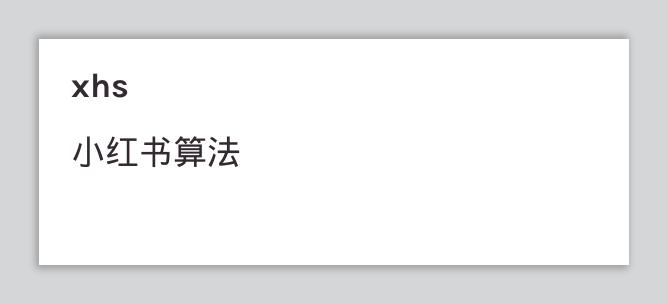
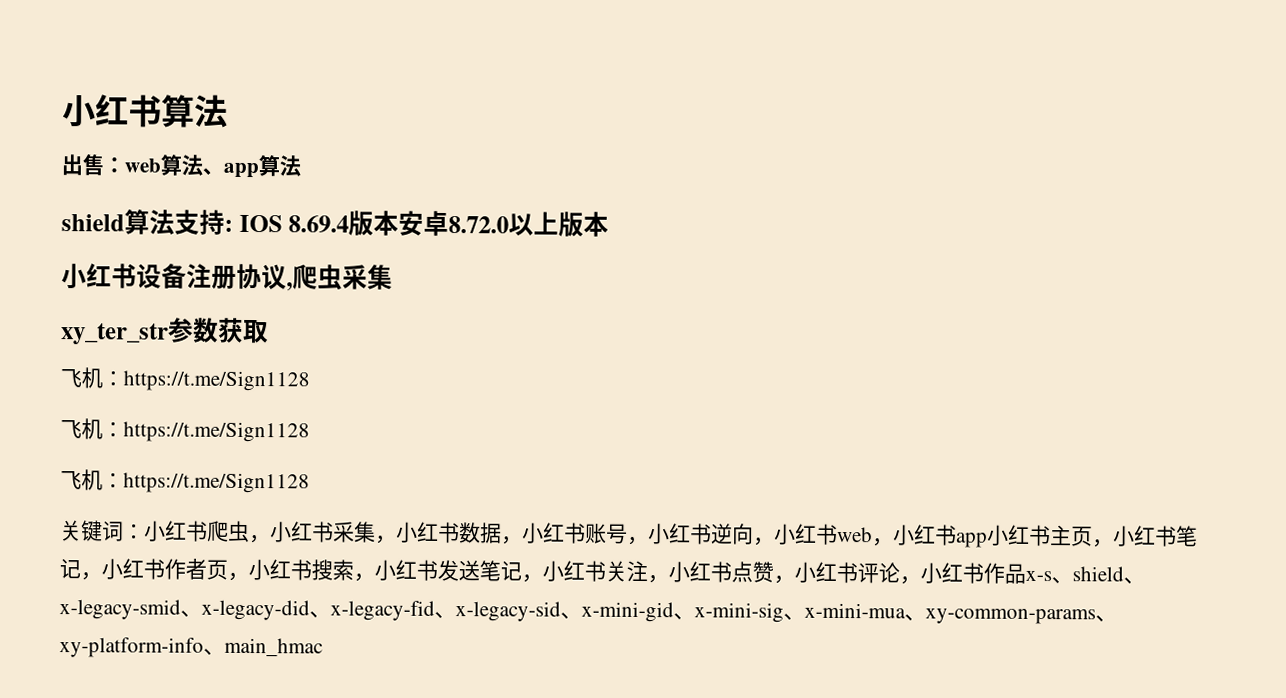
[71,73,129,98] xhs // -> (62, 111) none
(241, 152) none -> [61,154,301,179] [61,209,610,237] [61,263,393,292] [61,317,269,345] [60,367,310,392] [60,418,310,443] [60,469,310,494] [60,520,1198,548] [59,558,1145,585] [59,599,1117,625] [59,637,323,658] // 出售：web算法、app算法 // shield算法支持: IOS 8.69.4版本安卓8.72.0以上版本 // 小红书设备注册协议,爬虫采集 // xy_ter_str参数获取 // 飞机：https://t.me/Sign1128 // 飞机：https://t.me/Sign1128 // 飞机：https://t.me/Sign1128 // 关键词：小红书爬虫，小红书采集，小红书数据，小红书账号，小红书逆向，小红书web，小红书app小红书主页，小红书笔记，小红书作者页，小红书搜索，小红书发送笔记，小红书关注，小红书点赞，小红书评论，小红书作品x-s、shield、x-legacy-smid、x-legacy-did、x-legacy-fid、x-legacy-sid、x-mini-gid、x-mini-sig、x-mini-mua、xy-common-params、xy-platform-info、main_hmac

